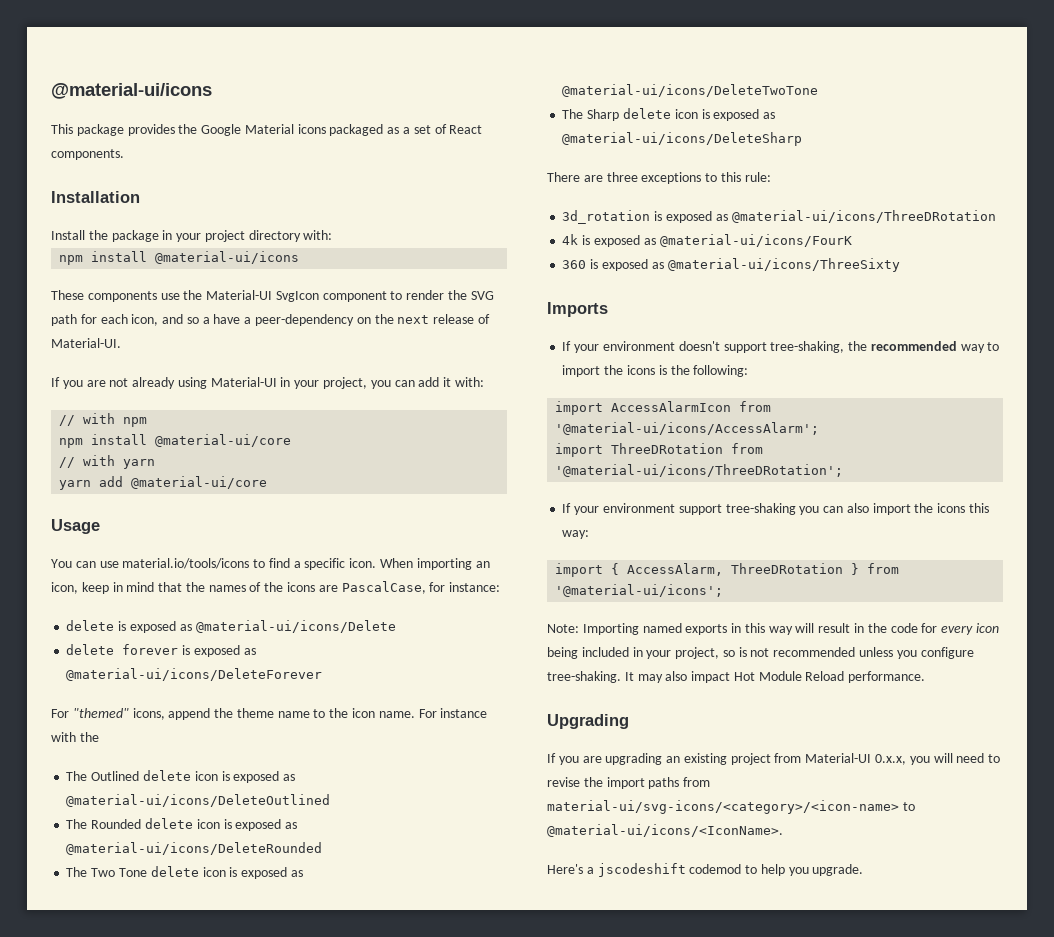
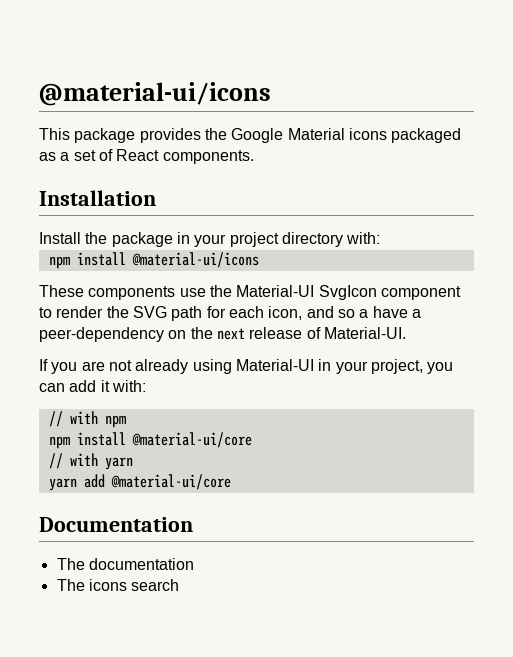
[51,519,100,534] [51,558,490,570] [51,581,501,594] [66,620,396,633] [66,644,256,657] [66,668,323,681] [51,708,488,720] [51,732,99,742] [66,770,296,783] [66,794,331,807] [66,818,298,831] [66,842,323,855] [66,866,303,879] [562,84,819,97] [562,108,776,121] [562,132,803,146] [547,172,771,184] [562,210,996,224] [562,234,852,247] [562,258,900,272] [547,302,608,317] [562,341,1000,353] [562,365,749,377] [555,401,772,415] [555,422,820,435] [555,443,764,457] [555,464,844,477] [562,503,989,515] [562,530,590,539] [555,563,900,577] [555,584,724,597] [547,623,999,635] [547,647,974,659] [547,671,926,683] [547,714,629,729] [547,753,1001,765] [547,777,711,789] [547,800,915,814] [547,824,783,837] [547,863,864,877] Usage // You can use material.io/tools/icons to find a specific icon. When importing an icon, keep in mind that the names of the icons are PascalCase, for instance: // delete is exposed as @material-ui/icons/Delete // delete forever is exposed as @material-ui/icons/DeleteForever // For "themed" icons, append the theme name to the icon name. For instance with the // The Outlined delete icon is exposed as @material-ui/icons/DeleteOutlined // The Rounded delete icon is exposed as @material-ui/icons/DeleteRounded // The Two Tone delete icon is exposed as @material-ui/icons/DeleteTwoTone // The Sharp delete icon is exposed as @material-ui/icons/DeleteSharp // There are three exceptions to this rule: // 3d_rotation is exposed as @material-ui/icons/ThreeDRotation // 4k is exposed as @material-ui/icons/FourK // 360 is exposed as @material-ui/icons/ThreeSixty // Imports // If your environment doesn't support tree-shaking, the recommended way to import the icons is the following: // import AccessAlarmIcon from '@material-ui/icons/AccessAlarm'; // import ThreeDRotation from '@material-ui/icons/ThreeDRotation'; // If your environment support tree-shaking you can also import the icons this way: // import { AccessAlarm, ThreeDRotation } from '@material-ui/icons'; // Note: Importing named exports in this way will result in the code for every icon being included in your project, so is not recommended unless you configure tree-shaking. It may also impact Hot Module Reload performance. // Upgrading // If you are upgrading an existing project from Material-UI 0.x.x, you will need to revise the import paths from material-ui/svg-icons/<category>/<icon-name> to @material-ui/icons/<IconName>. // Here's a jscodeshift codemod to help you upgrade. -> [39,517,193,532] [56,558,194,570] [56,579,180,591] Documentation // The documentation // The icons search

